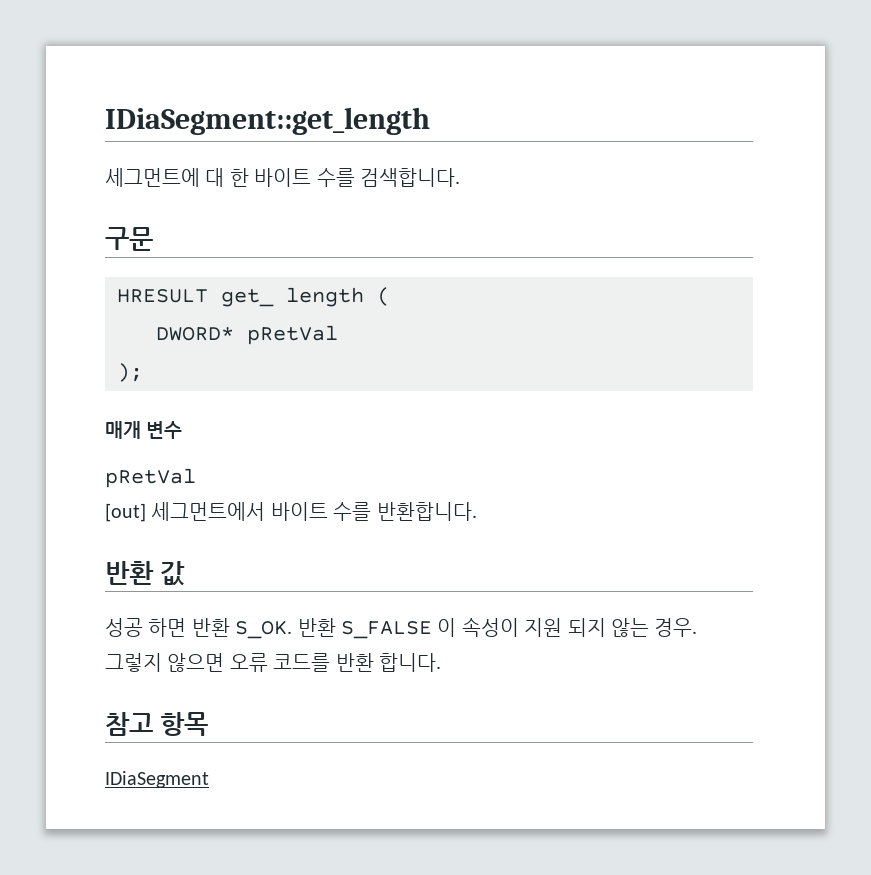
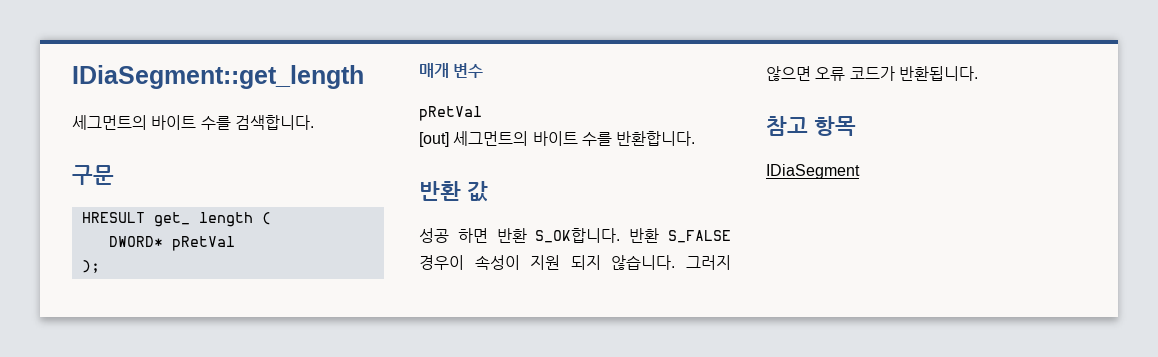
[105,168,249,187] 세그먼트에 대 한 -> [72,115,147,130] 세그먼트의
[151,502,266,521] 세그먼트에서 -> [453,131,529,146] 세그먼트의
[235,620,293,639] S_OK. -> [535,228,621,243] S_OK합니다.
[437,618,457,637] 이 -> [419,255,464,270] 경우이
[610,618,698,637] [105,653,441,672] 않는 경우. 그렇지 않으면 오류 코드를 반환 합니다. -> [611,255,731,270] [766,66,978,81] 않습니다. 그러지 않으면 오류 코드가 반환됩니다.

